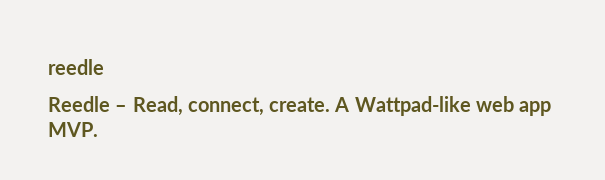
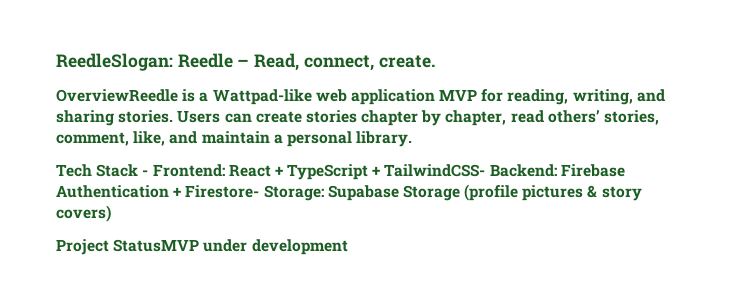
[48,59,104,75] reedle // -> [56,53,173,71] ReedleSlogan:
[334,96,552,116] [48,122,98,137] A Wattpad-like web app MVP. -> [56,89,665,105] [56,110,660,126] [56,131,413,147] [56,164,625,180] [56,184,642,201] [56,205,111,222] [56,239,348,255] // OverviewReedle is a Wattpad-like web application MVP for reading, writing, and sharing stories. Users can create stories chapter by chapter, read others’ stories, comment, like, and maintain a personal library. // Tech Stack - Frontend: React + TypeScript + TailwindCSS- Backend: Firebase Authentication + Firestore- Storage: Supabase Storage (profile pictures & story covers) // Project StatusMVP under development

